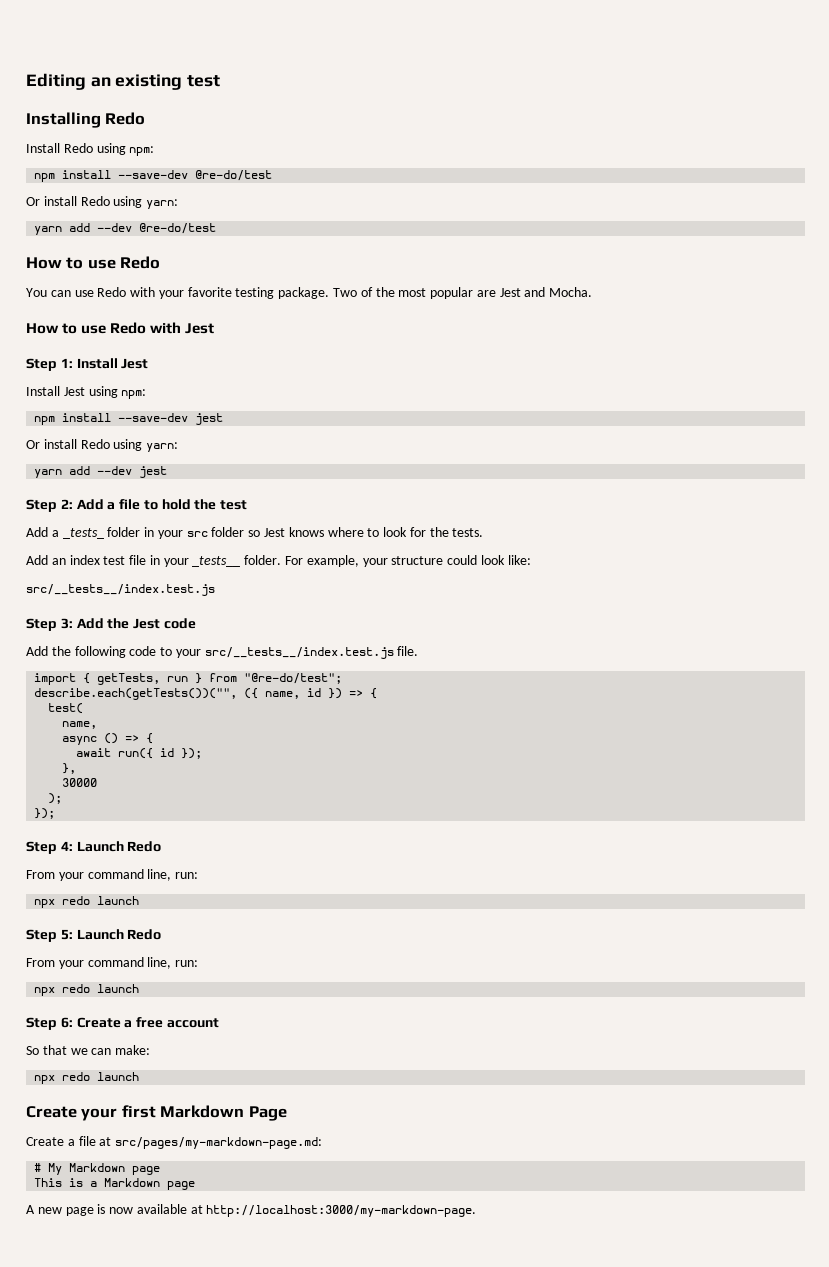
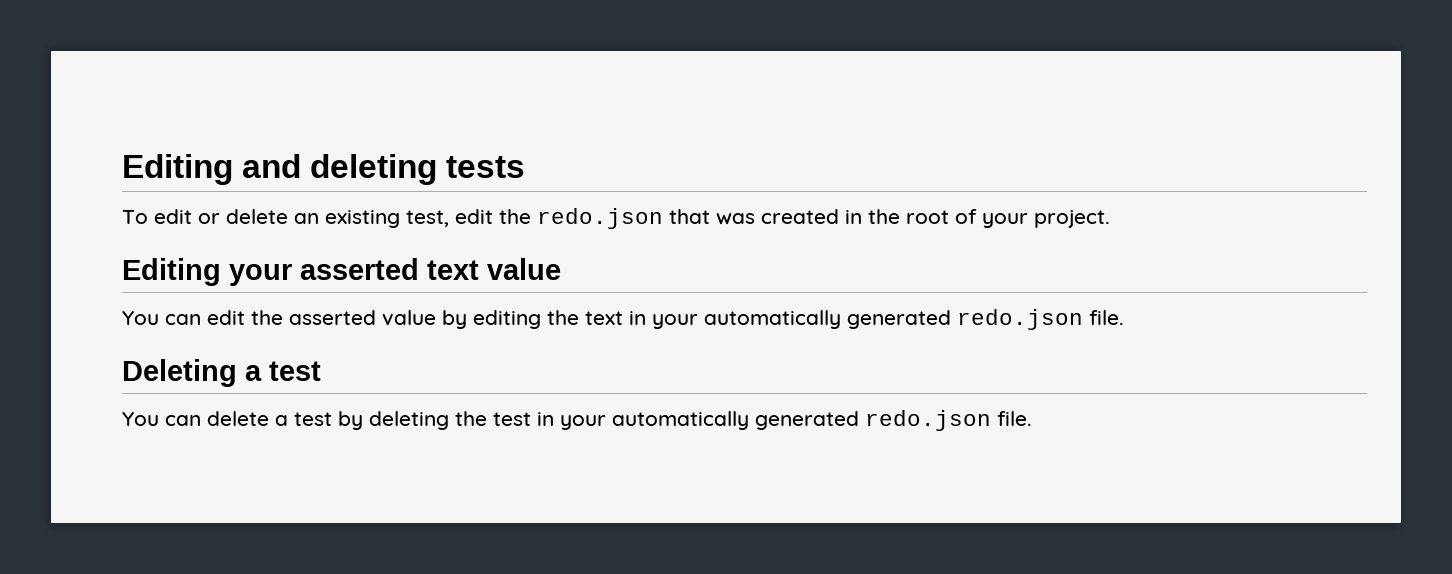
[26,73,221,90] [26,112,146,128] [26,143,155,156] [34,170,273,182] [26,196,179,209] [34,223,217,235] [26,256,161,269] [26,287,593,299] [26,322,215,334] [26,358,149,371] [26,386,147,399] [34,413,224,425] [26,439,179,452] [34,466,168,478] [26,499,248,512] [26,527,484,539] [26,555,531,567] [26,584,215,596] [26,618,196,631] [26,646,419,659] [34,673,343,685] [34,688,378,700] [48,703,84,714] [62,721,98,729] [62,733,154,745] [76,748,203,759] [62,763,77,774] [62,778,98,787] [48,793,63,804] [34,808,56,819] [26,841,162,854] [26,869,199,881] [34,896,140,908] [26,929,162,942] [26,957,199,969] [34,984,140,996] [26,1017,219,1030] [26,1045,151,1055] [34,1072,140,1084] [26,1105,287,1121] [26,1136,323,1149] [34,1163,161,1175] [34,1178,196,1190] [26,1204,477,1217] Editing an existing test // Installing Redo // Install Redo using npm: // npm install --save-dev @re-do/test // Or install Redo using yarn: // yarn add --dev @re-do/test // How to use Redo // You can use Redo with your favorite testing package. Two of the most popular are Jest and Mocha. // How to use Redo with Jest // Step 1: Install Jest // Install Jest using npm: // npm install --save-dev jest // Or install Redo using yarn: // yarn add --dev jest // Step 2: Add a file to hold the test // Add a _tests_ folder in your src folder so Jest knows where to look for the tests. // Add an index test file in your _tests__ folder. For example, your structure could look like: // src/__tests__/index.test.js // Step 3: Add the Jest code // Add the following code to your src/__tests__/index.test.js file. // import { getTests, run } from "@re-do/test"; // describe.each(getTests())("", ({ name, id }) => { // test( // name, // async () => { // await run({ id }); // }, // 30000 // ); // }); // Step 4: Launch Redo // From your command line, run: // npx redo launch // Step 5: Launch Redo // From your command line, run: // npx redo launch // Step 6: Create a free account // So that we can make: // npx redo launch // Create your first Markdown Page // Create a file at src/pages/my-markdown-page.md: // # My Markdown page // This is a Markdown page // A new page is now available at http://localhost:3000/my-markdown-page. -> [122,154,526,185] [122,208,1110,229] [122,258,561,286] [122,309,1124,330] [122,359,321,387] [122,410,1032,431] Editing and deleting tests // To edit or delete an existing test, edit the redo.json that was created in the root of your project. // Editing your asserted text value // You can edit the asserted value by editing the text in your automatically generated redo.json file. // Deleting a test // You can delete a test by deleting the test in your automatically generated redo.json file.

